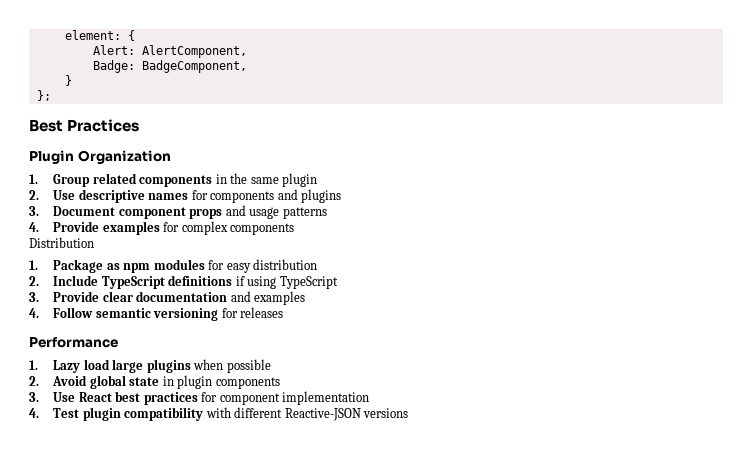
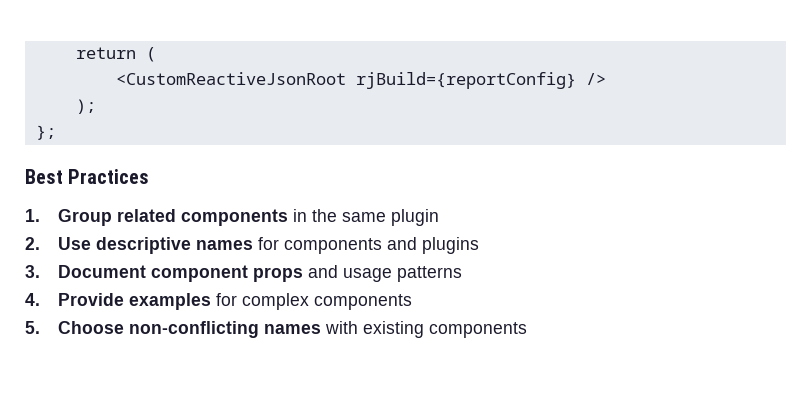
[64,30,135,41] [92,45,247,58] [92,60,247,73] [64,75,72,86] element: { // Alert: AlertComponent, // Badge: BadgeComponent, // } -> [75,47,156,62] [115,72,606,89] [75,99,96,114] return ( // <CustomReactiveJsonRoot rjBuild={reportConfig} /> // );
[29,150,171,164] // Plugin Organization -> (150, 176) none
[29,237,94,248] [29,259,318,273] [29,275,338,289] [29,291,306,305] [29,307,284,321] [29,337,118,348] [29,359,271,373] [29,375,280,389] [29,391,370,405] [29,407,409,421] Distribution // 1. Package as npm modules for easy distribution // 2. Include TypeScript definitions if using TypeScript // 3. Provide clear documentation and examples // 4. Follow semantic versioning for releases // Performance // 1. Lazy load large plugins when possible // 2. Avoid global state in plugin components // 3. Use React best practices for component implementation // 4. Test plugin compatibility with different Reactive-JSON versions -> [25,321,528,338] 5. Choose non-conflicting names with existing components

